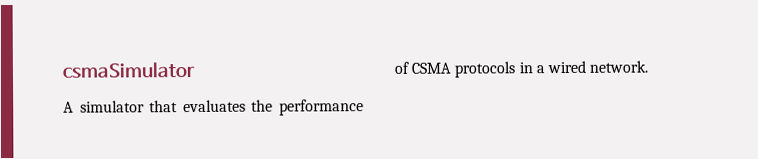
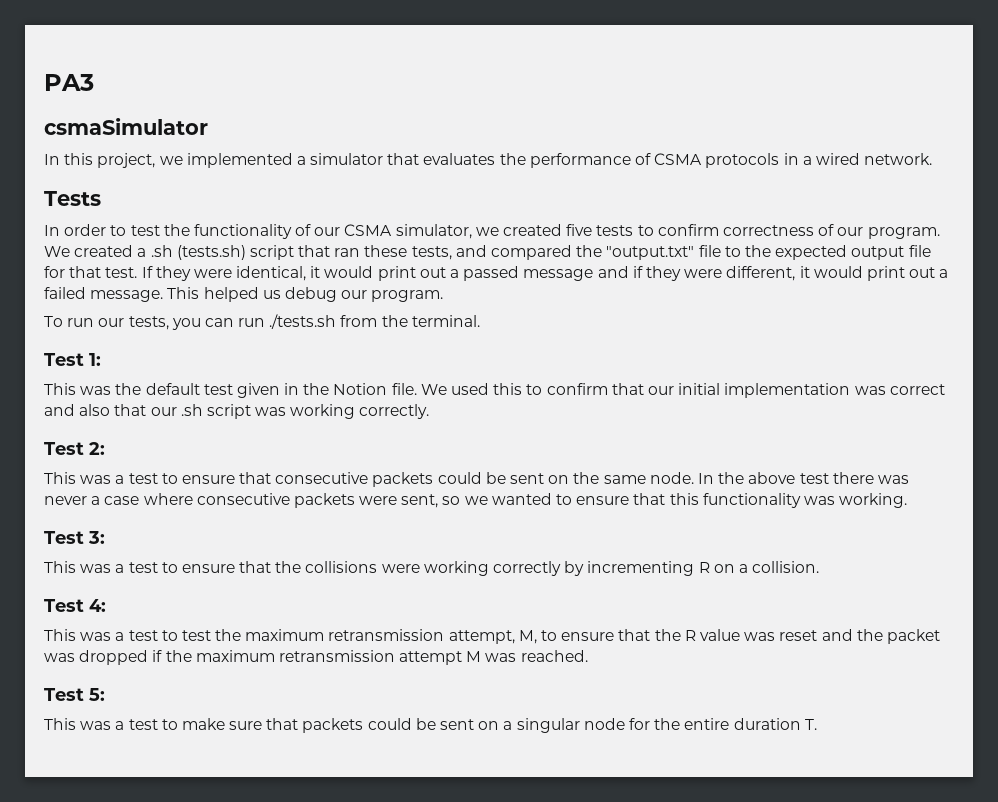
(62, 70) none -> [44,74,94,91] PA3 //
[63,101,74,113] A -> [44,153,306,168] In this project, we implemented a
(649, 66) none -> [44,191,101,206] [44,224,940,239] [44,245,931,260] [44,266,949,281] [44,287,444,302] [44,314,480,330] [44,353,101,366] [44,383,945,398] [44,404,430,419] [44,442,105,455] [44,472,909,487] [44,493,908,508] [44,531,105,544] [44,561,820,576] [44,599,106,612] [44,629,940,644] [44,650,588,665] [44,688,105,701] [44,718,817,733] // Tests // In order to test the functionality of our CSMA simulator, we created five tests to confirm correctness of our program. We created a .sh (tests.sh) script that ran these tests, and compared the "output.txt" file to the expected output file for that test. If they were identical, it would print out a passed message and if they were different, it would print out a failed message. This helped us debug our program. // To run our tests, you can run ./tests.sh from the terminal. // Test 1: // This was the default test given in the Notion file. We used this to confirm that our initial implementation was correct and also that our .sh script was working correctly. // Test 2: // This was a test to ensure that consecutive packets could be sent on the same node. In the above test there was never a case where consecutive packets were sent, so we wanted to ensure that this functionality was working. // Test 3: // This was a test to ensure that the collisions were working correctly by incrementing R on a collision. // Test 4: // This was a test to test the maximum retransmission attempt, M, to ensure that the R value was reset and the packet was dropped if the maximum retransmission attempt M was reached. // Test 5: // This was a test to make sure that packets could be sent on a singular node for the entire duration T.

